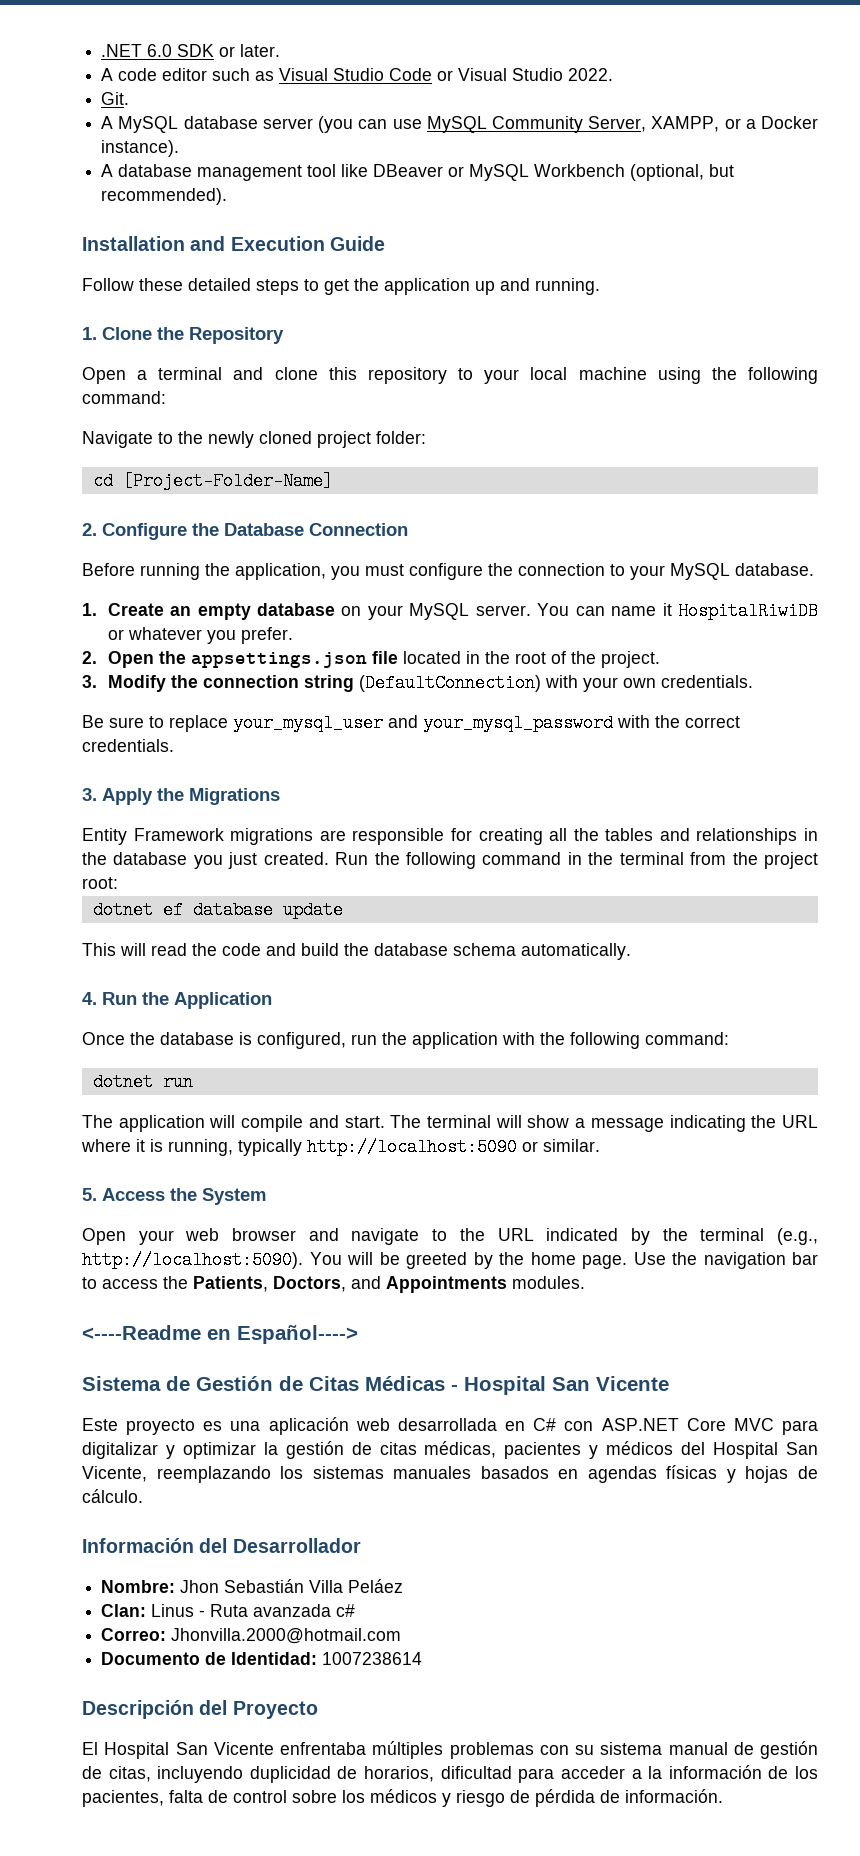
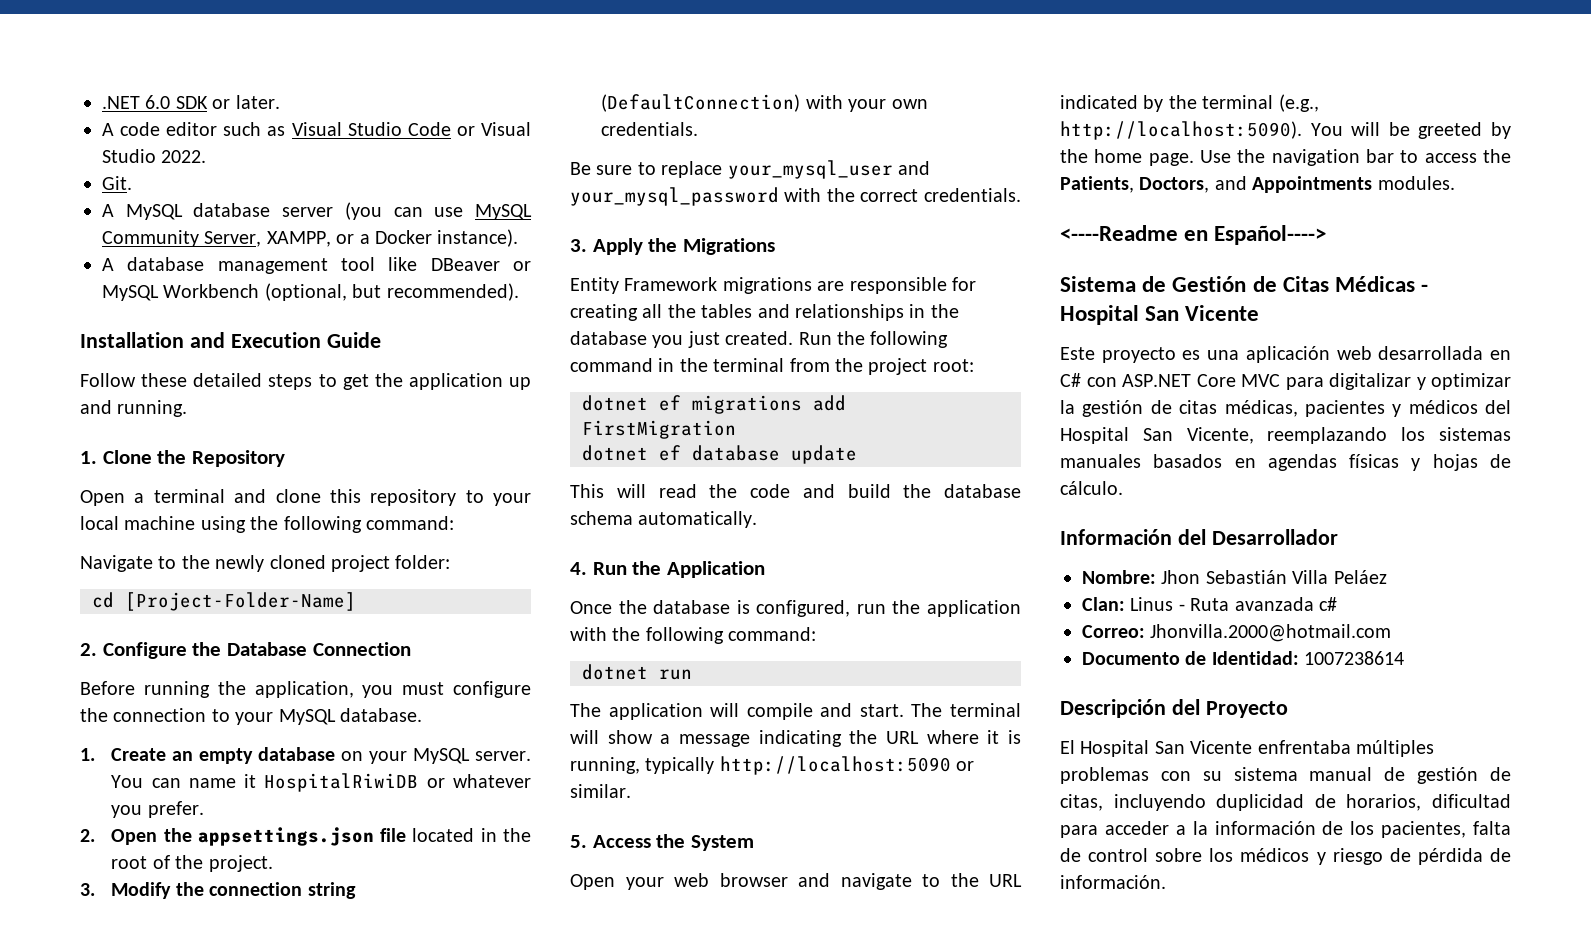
(118, 883) none -> [582,395,846,414] [582,420,736,439] // dotnet ef migrations add FirstMigration

